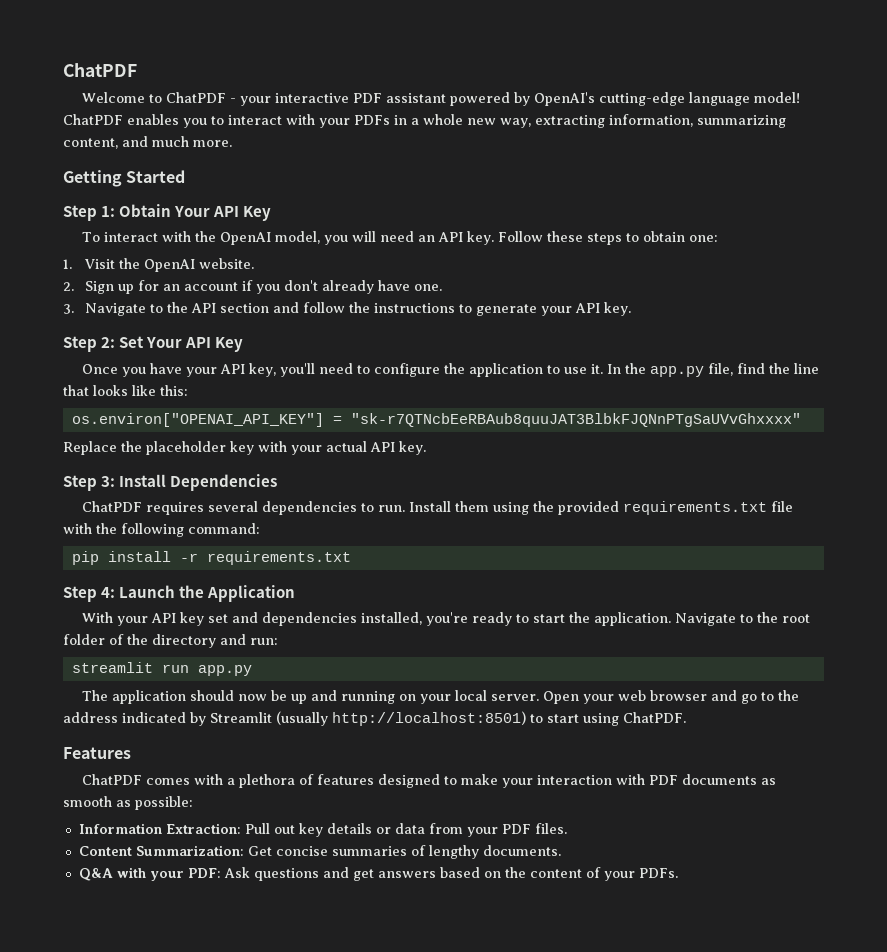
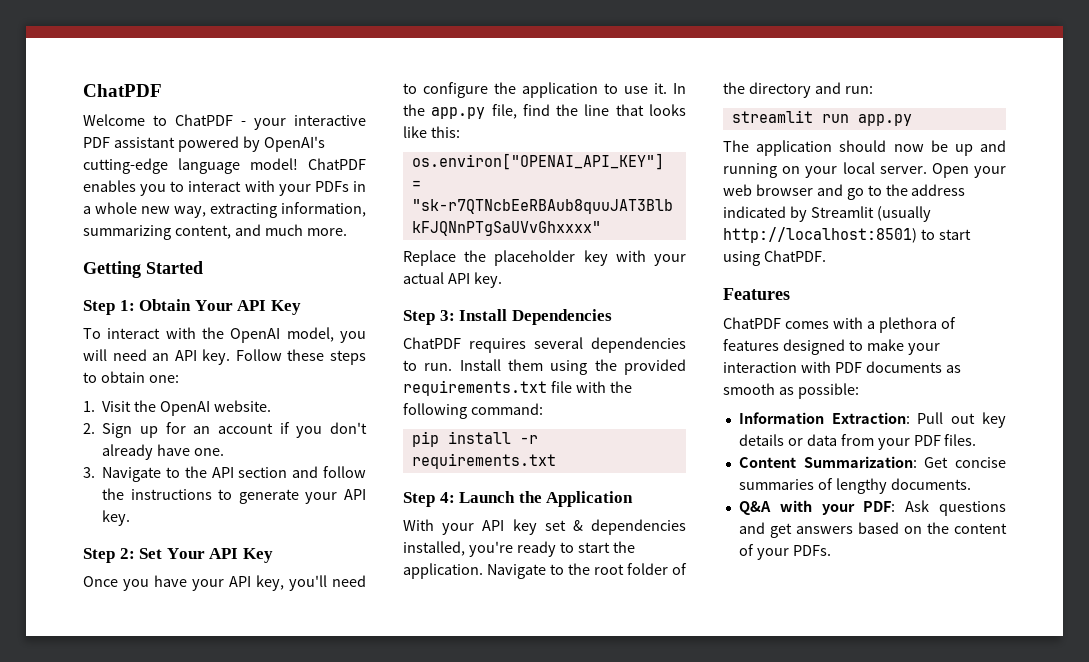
[232,612,259,623] and -> [572,520,583,531] &

